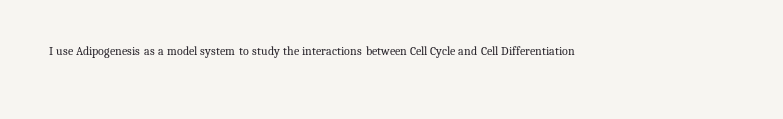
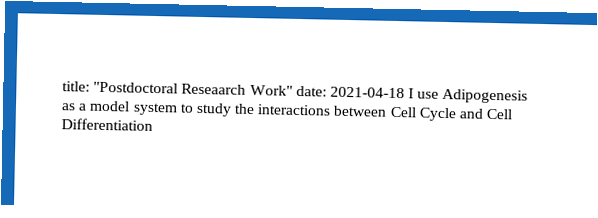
(49, 51) none -> [62,81,405,99] title: "Postdoctoral Reseaarch Work" date: 2021-04-18

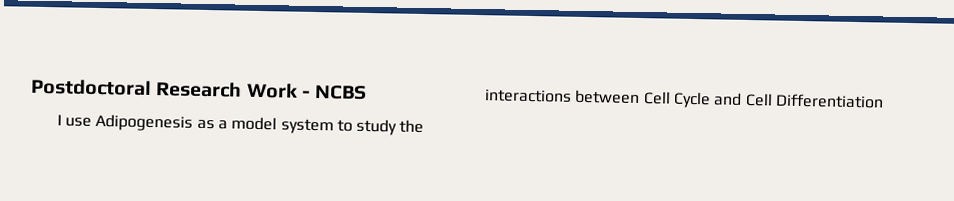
[62,81,405,99] title: "Postdoctoral Reseaarch Work" date: 2021-04-18 -> [31,78,368,100] Postdoctoral Research Work - NCBS //

